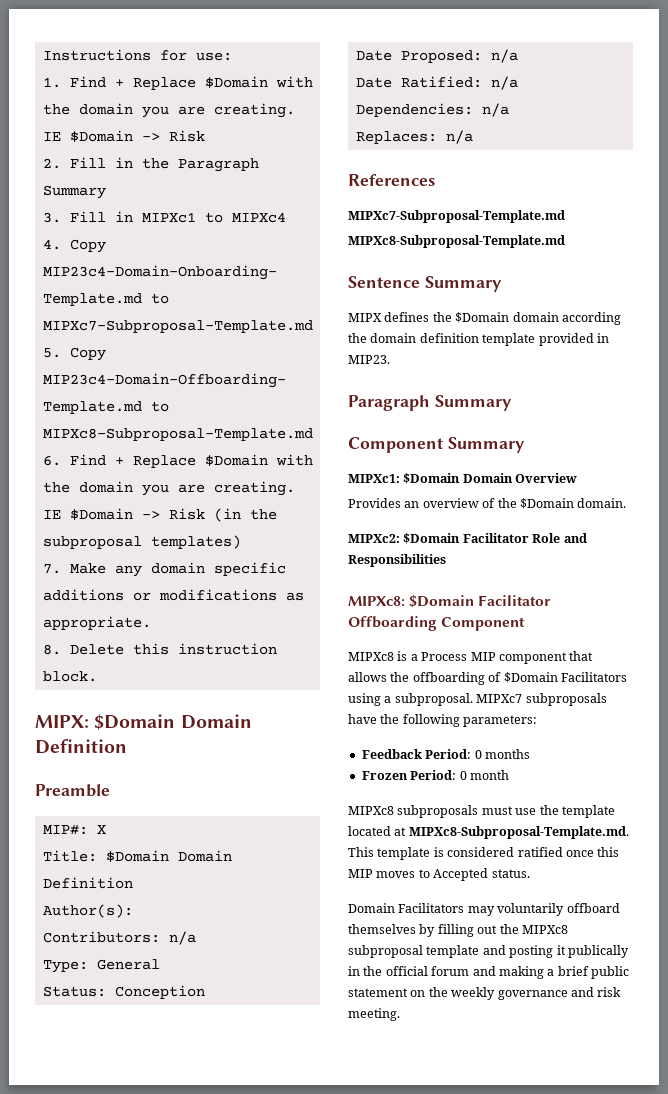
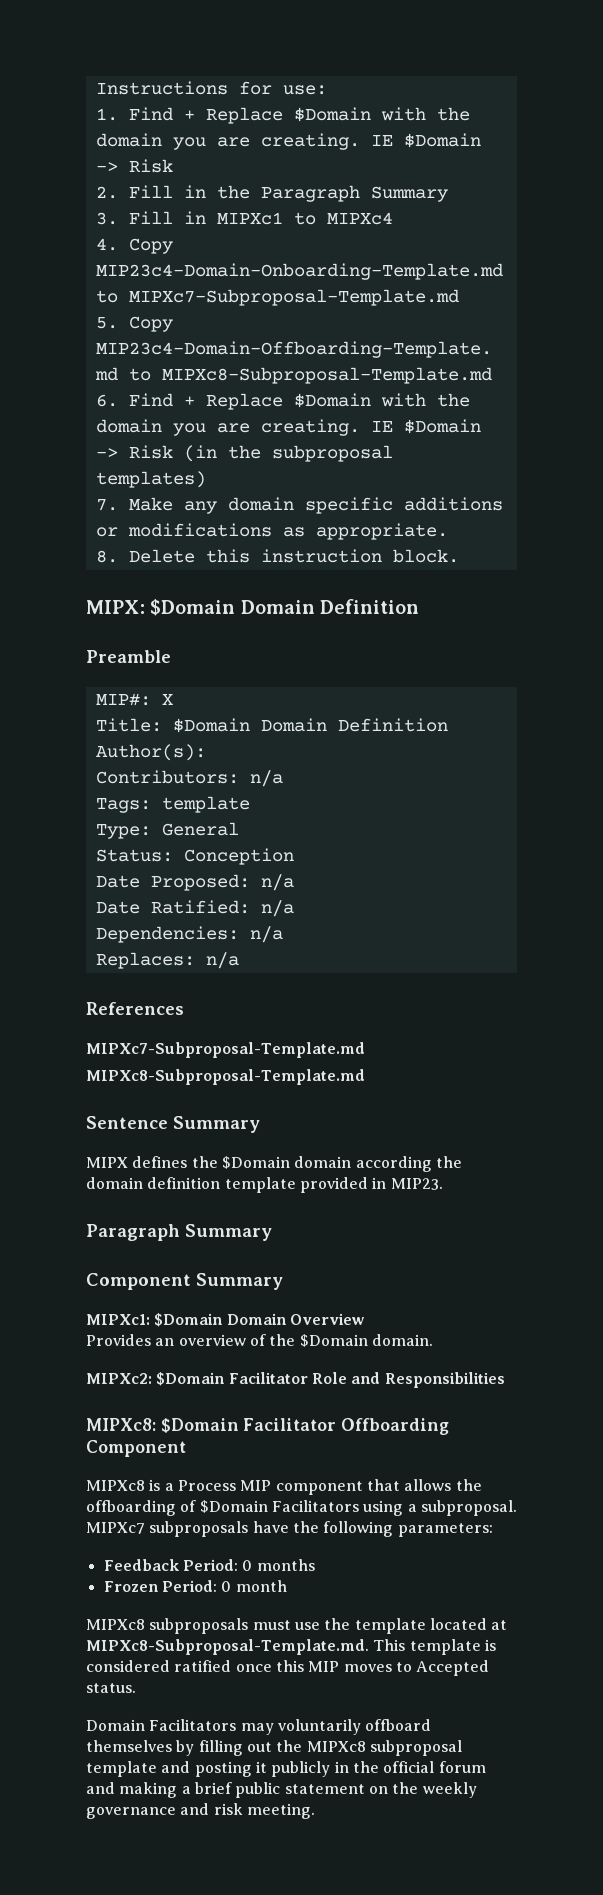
(196, 938) none -> [95,796,250,813] // Tags: template
[567,945,629,958] publically -> [271,1761,331,1777] publicly

